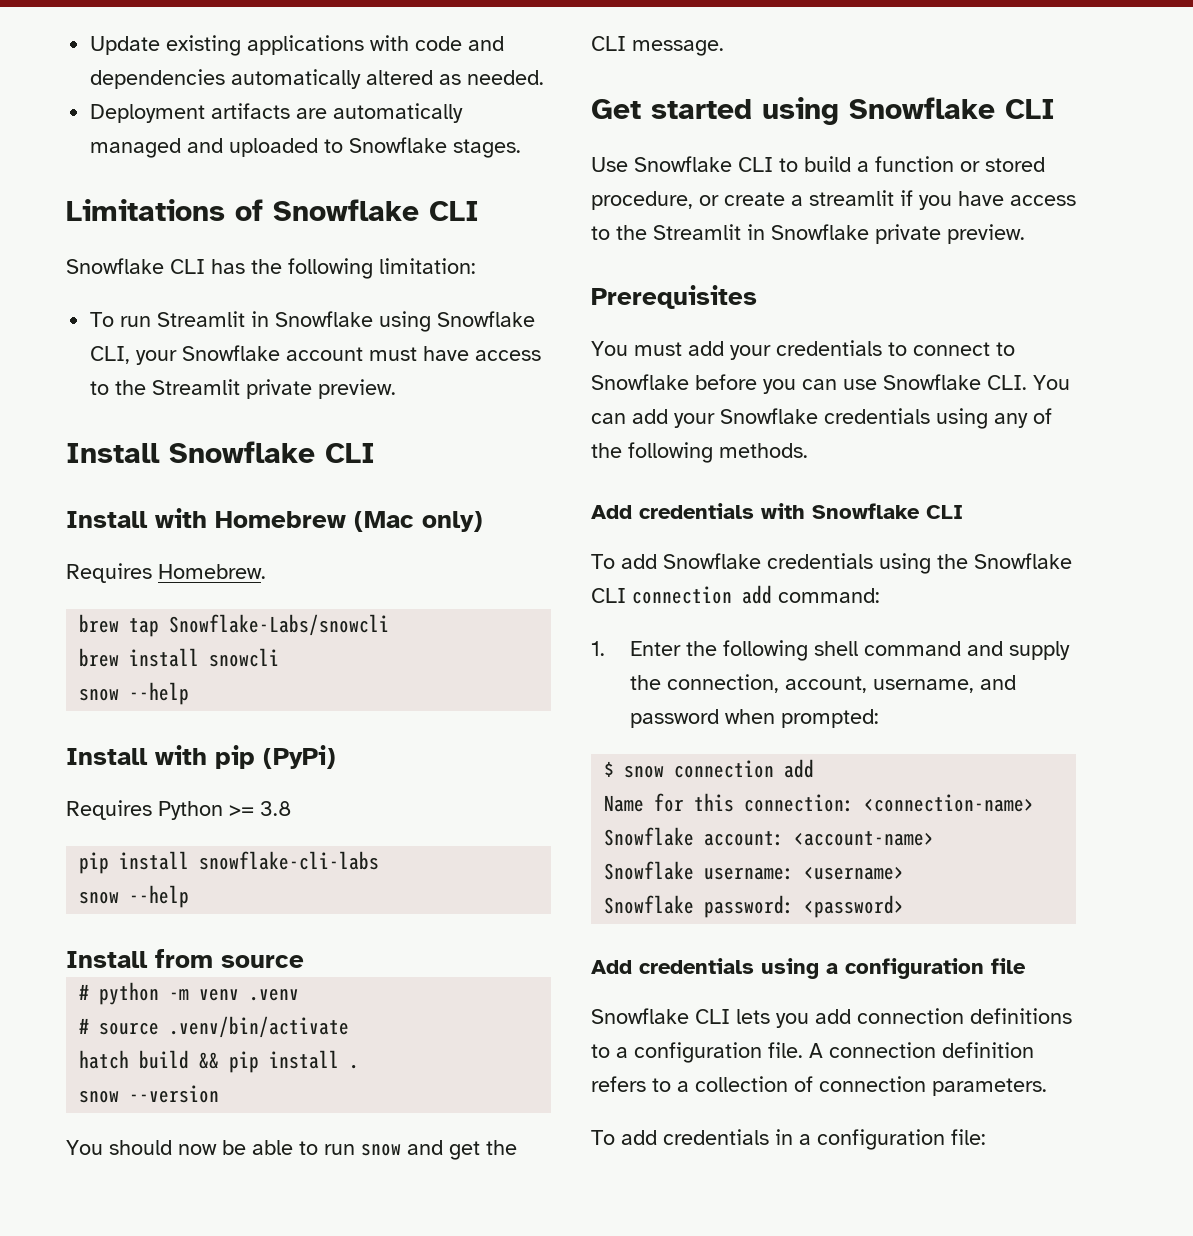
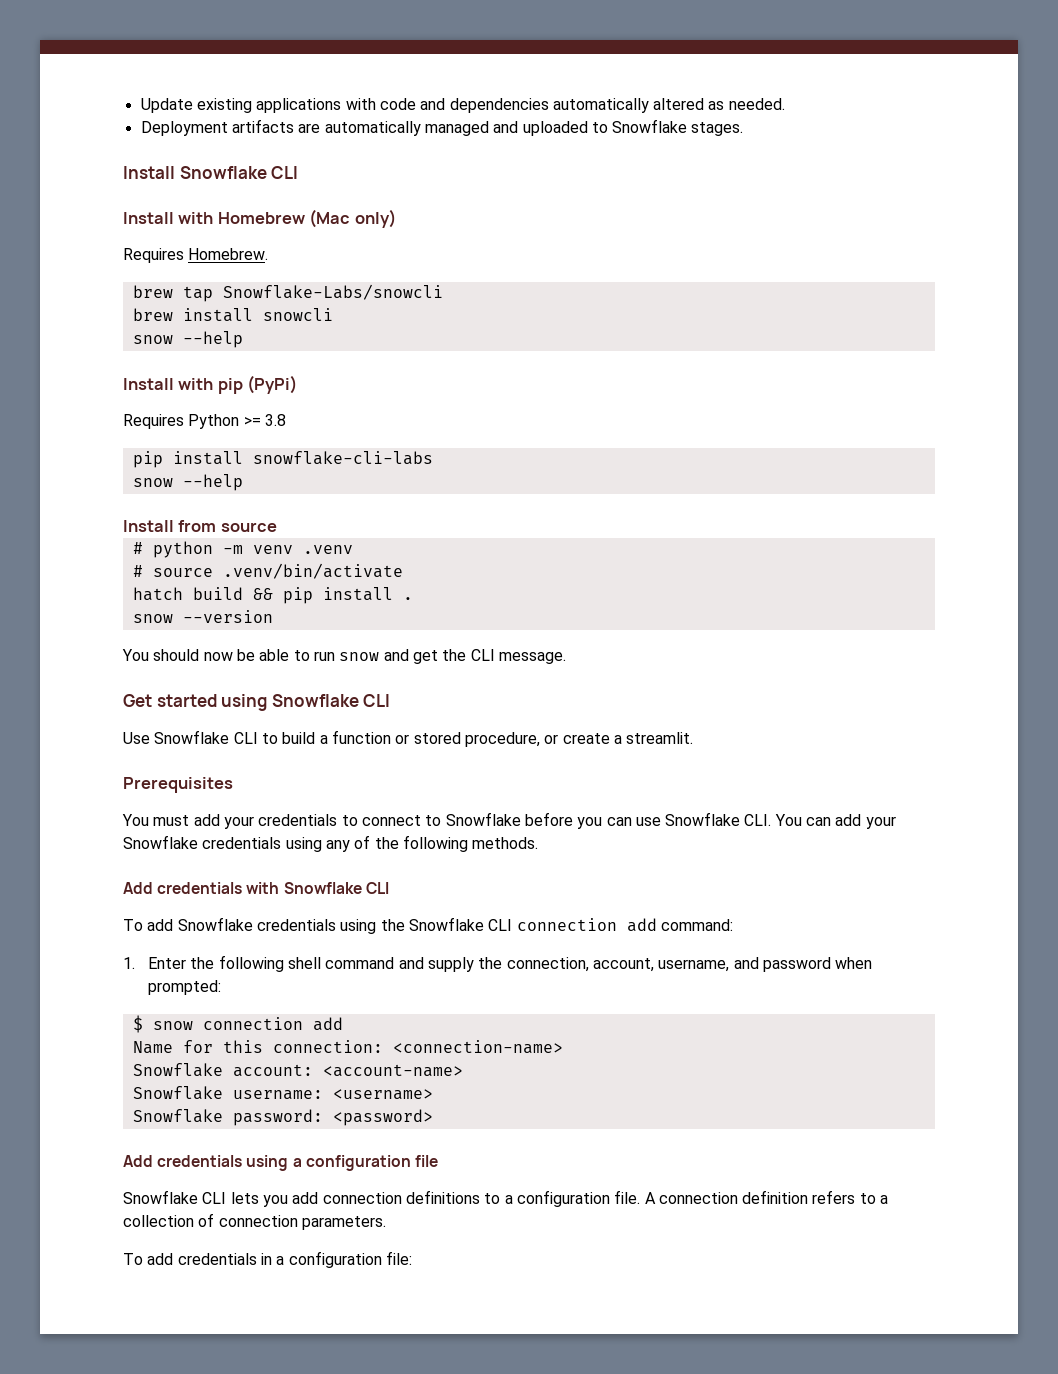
[66,199,479,221] [66,258,476,279] [90,311,536,332] [90,345,542,365] [90,379,397,399] // Limitations of Snowflake CLI // Snowflake CLI has the following limitation: // To run Streamlit in Snowflake using Snowflake CLI, your Snowflake account must have access to the Streamlit private preview. -> (744, 129) none
[809,190,1076,210] [591,224,1025,244] streamlit if you have access to the Streamlit in Snowflake private preview. -> [626,732,694,744] streamlit.

